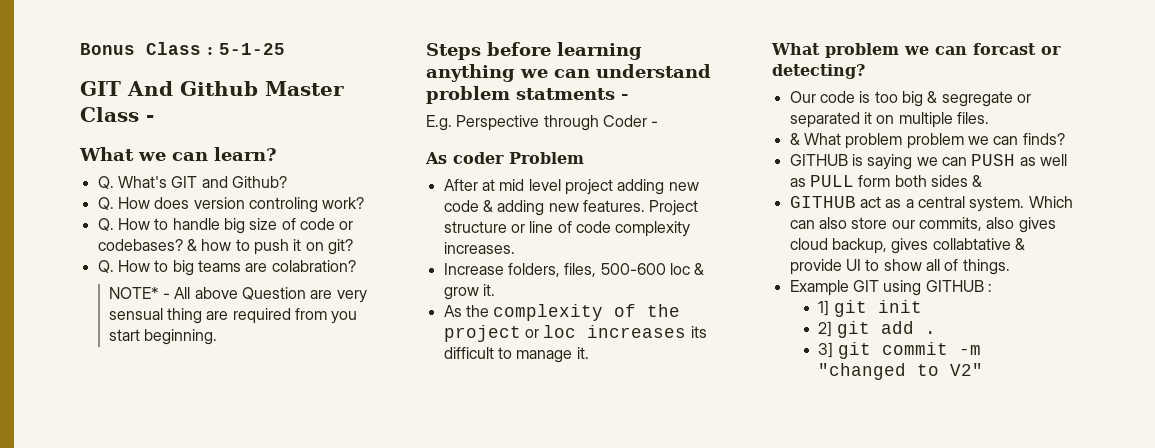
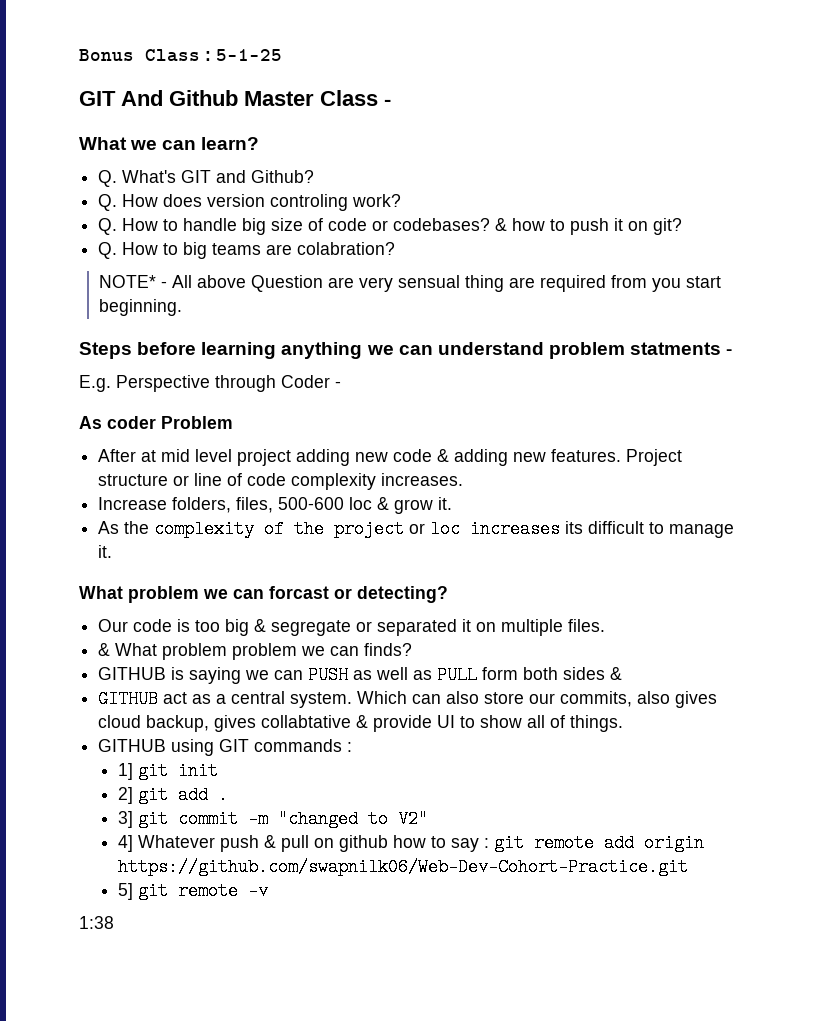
[789,280,984,296] Example GIT using GITHUB -> [98,739,343,756] GITHUB using GIT commands
(984, 369) none -> [118,834,705,852] [118,858,689,876] [118,882,269,900] [79,916,114,929] // 4] Whatever push & pull on github how to say : git remote add origin https://github.com/swapnilk06/Web-Dev-Cohort-Practice.git // 5] git remote -v // 1:38

